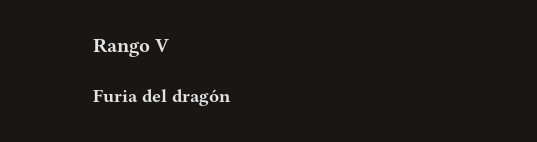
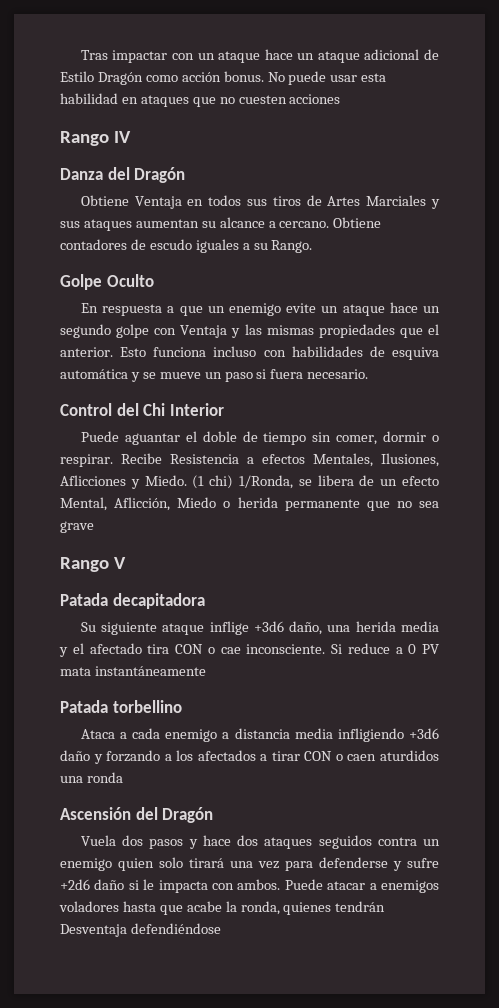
[93,38,170,57] [93,89,231,106] Rango V // Furia del dragón -> [80,49,439,63] [60,71,387,85] [60,93,341,107] [60,131,132,146] [60,167,186,183] [80,195,440,209] [60,217,382,231] [60,239,313,253] [60,274,154,290] [80,302,440,316] [60,324,439,338] [60,346,439,360] [60,369,369,382] [60,403,224,416] [80,431,440,445] [60,453,439,467] [60,475,440,489] [60,497,439,511] [60,521,94,533] [60,557,127,572] [60,593,205,609] [80,621,440,635] [59,643,439,657] [60,666,206,676] [60,700,182,713] [80,728,440,742] [60,750,439,764] [60,772,123,783] [60,807,214,823] [80,835,440,849] [60,857,439,871] [60,879,439,893] [59,901,386,915] [60,923,221,937] Tras impactar con un ataque hace un ataque adicional de Estilo Dragón como acción bonus. No puede usar esta habilidad en ataques que no cuesten acciones // Rango IV // Danza del Dragón // Obtiene Ventaja en todos sus tiros de Artes Marciales y sus ataques aumentan su alcance a cercano. Obtiene contadores de escudo iguales a su Rango. // Golpe Oculto // En respuesta a que un enemigo evite un ataque hace un segundo golpe con Ventaja y las mismas propiedades que el anterior. Esto funciona incluso con habilidades de esquiva automática y se mueve un paso si fuera necesario. // Control del Chi Interior // Puede aguantar el doble de tiempo sin comer, dormir o respirar. Recibe Resistencia a efectos Mentales, Ilusiones, Aflicciones y Miedo. (1 chi) 1/Ronda, se libera de un efecto Mental, Aflicción, Miedo o herida permanente que no sea grave // Rango V // Patada decapitadora // Su siguiente ataque inflige +3d6 daño, una herida media y el afectado tira CON o cae inconsciente. Si reduce a 0 PV mata instantáneamente // Patada torbellino // Ataca a cada enemigo a distancia media infligiendo +3d6 daño y forzando a los afectados a tirar CON o caen aturdidos una ronda // Ascensión del Dragón // Vuela dos pasos y hace dos ataques seguidos contra un enemigo quien solo tirará una vez para defenderse y sufre +2d6 daño si le impacta con ambos. Puede atacar a enemigos voladores hasta que acabe la ronda, quienes tendrán Desventaja defendiéndose

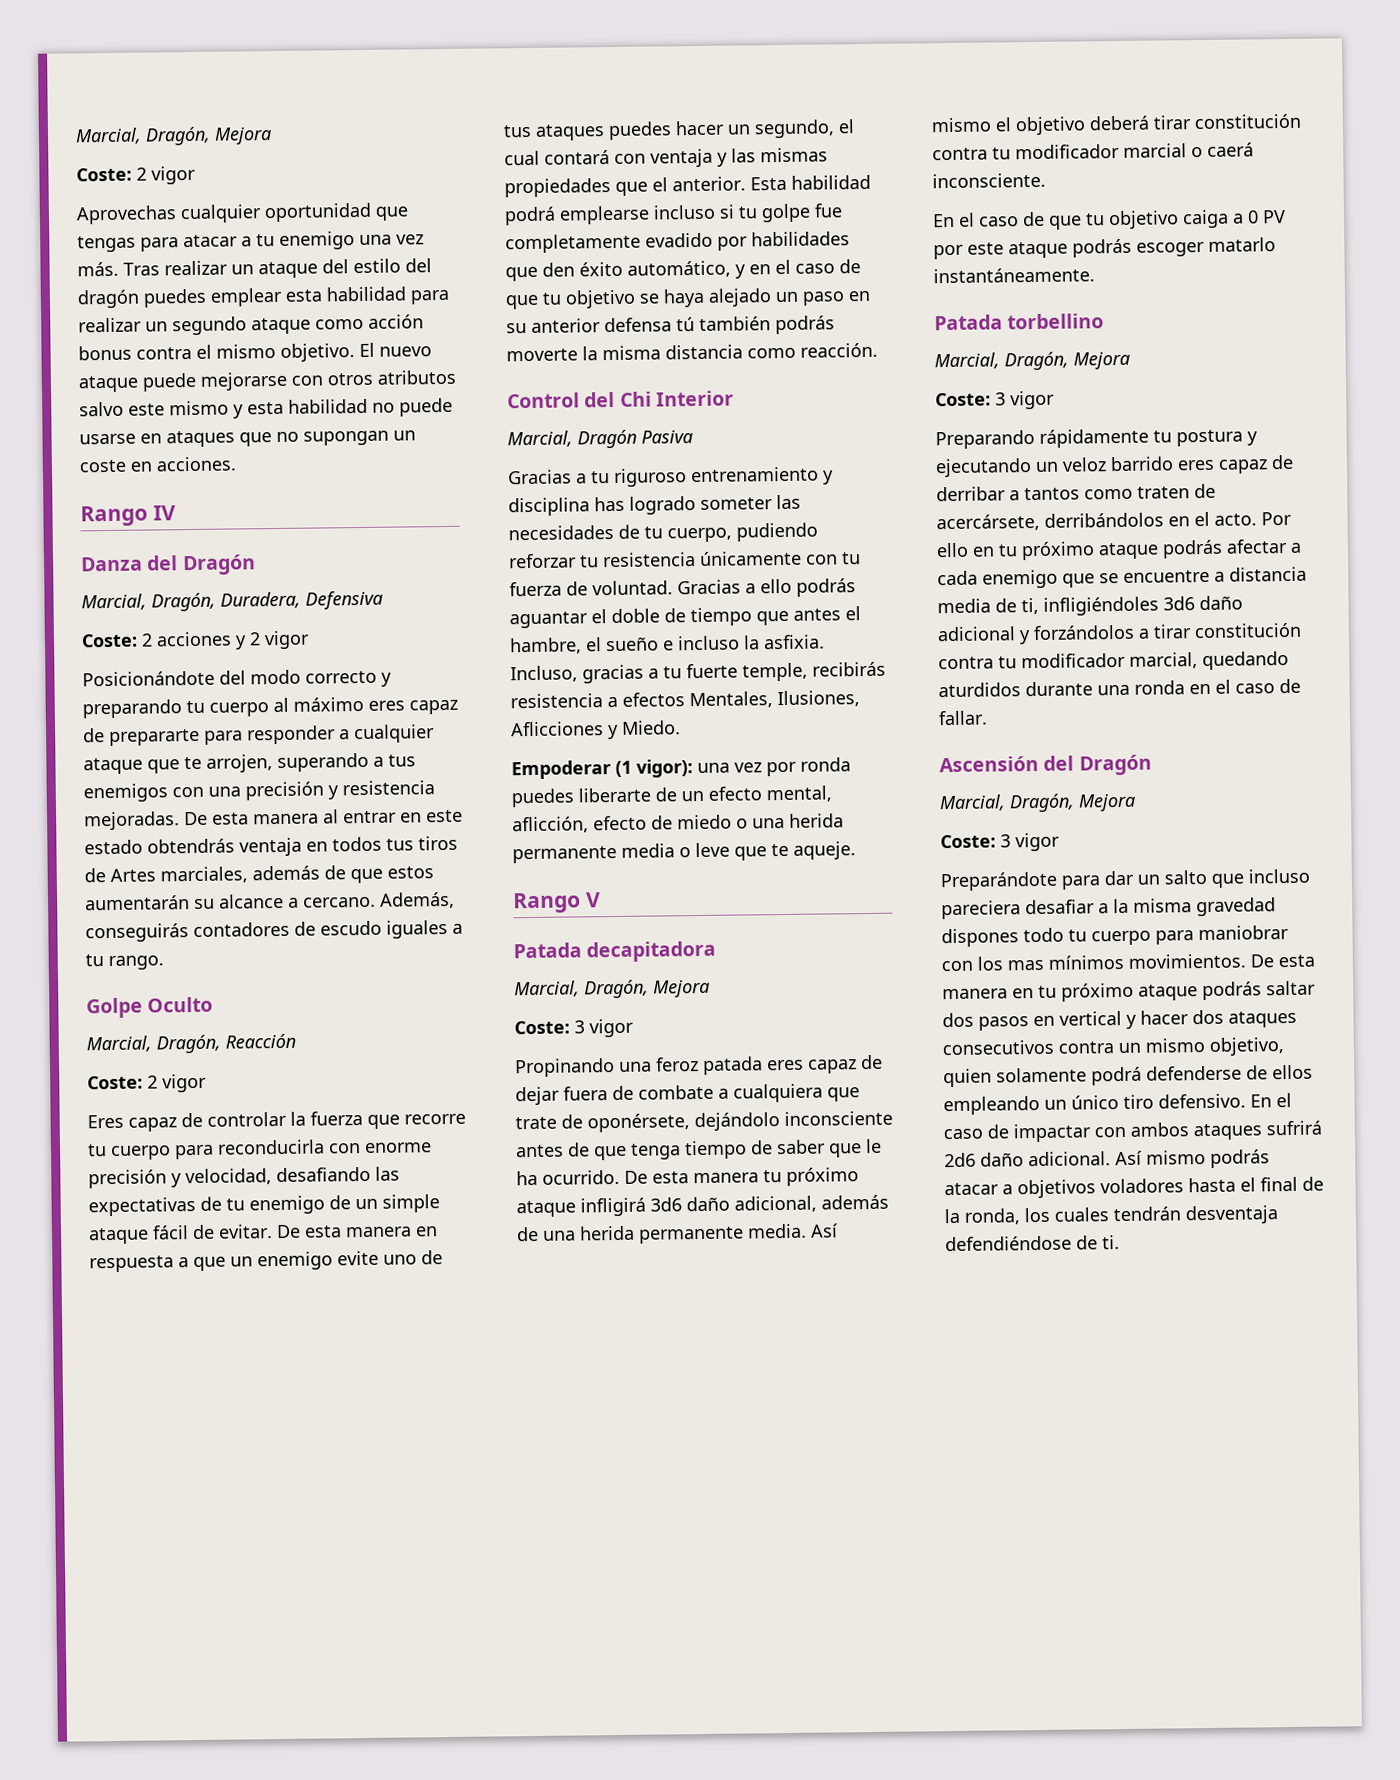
[80,49,439,63] [60,71,387,85] [60,93,341,107] Tras impactar con un ataque hace un ataque adicional de Estilo Dragón como acción bonus. No puede usar esta habilidad en ataques que no cuesten acciones -> [75,126,272,146] [76,165,196,185] [76,202,409,225] [77,231,424,253] [77,258,432,279] [77,286,450,309] [78,314,424,336] [78,342,432,362] [78,369,456,393] [79,397,453,419] [79,430,416,448] [79,456,236,473] Marcial, Dragón, Mejora // Coste: 2 vigor // Aprovechas cualquier oportunidad que tengas para atacar a tu enemigo una vez más. Tras realizar un ataque del estilo del dragón puedes emplear esta habilidad para realizar un segundo ataque como acción bonus contra el mismo objetivo. El nuevo ataque puede mejorarse con otros atributos salvo este mismo y esta habilidad no puede usarse en ataques que no supongan un coste en acciones.
[80,195,182,209] Obtiene Ventaja -> [81,590,383,612] [81,630,310,650] [82,669,392,687] [82,696,458,719] [83,724,435,747] [83,752,416,775] [83,780,435,803] [84,809,463,831] [84,837,302,857] Marcial, Dragón, Duradera, Defensiva // Coste: 2 acciones y 2 vigor // Posicionándote del modo correcto y preparando tu cuerpo al máximo eres capaz de prepararte para responder a cualquier ataque que te arrojen, superando a tus enemigos con una precisión y resistencia mejoradas. De esta manera al entrar en este estado obtendrás ventaja
[247,199,268,206] sus -> [386,838,414,851] tus
[366,195,440,209] [60,219,199,231] Marciales y sus ataques aumentan -> [160,865,434,884] [85,895,190,911] marciales, además de que estos aumentarán
[333,217,382,228] Obtiene -> [380,891,455,909] [85,923,189,943] Además, conseguirás
[253,240,313,253] su Rango. -> [85,954,164,971] tu rango.
[80,303,98,313] En -> [86,1033,296,1054] [87,1073,207,1093] [87,1111,466,1132] [87,1139,432,1161] [88,1166,400,1189] [88,1194,440,1217] [88,1224,438,1245] Marcial, Dragón, Reacción // Coste: 2 vigor // Eres capaz de controlar la fuerza que recorre tu cuerpo para reconducirla con enorme precisión y velocidad, desafiando las expectativas de tu enemigo de un simple ataque fácil de evitar. De esta manera en
[321,302,440,316] [60,324,228,338] un ataque hace un segundo golpe con Ventaja -> [383,1250,443,1265] [503,119,855,141] [504,148,713,168] uno de tus ataques puedes hacer un segundo, el cual contará con ventaja
[120,346,439,360] [60,369,369,382] [60,403,224,416] [80,431,119,442] Esto funciona incluso con habilidades de esquiva automática y se mueve un paso si fuera necesario. // Control del Chi Interior // Puede -> [750,174,871,191] [504,203,843,226] [505,231,850,254] [505,259,861,282] [505,288,871,310] [506,315,835,335] [506,342,878,362] [507,390,734,409] [507,429,693,449] [508,466,834,487] [508,494,801,517] [508,522,818,543] [509,550,861,569] [509,578,856,597] Esta habilidad podrá emplearse incluso si tu golpe fue completamente evadido por habilidades que den éxito automático, y en el caso de que tu objetivo se haya alejado un paso en su anterior defensa tú también podrás moverte la misma distancia como reacción. // Control del Chi Interior // Marcial, Dragón Pasiva // Gracias a tu riguroso entrenamiento y disciplina has logrado someter las necesidades de tu cuerpo, pudiendo reforzar tu resistencia únicamente con tu fuerza de voluntad. Gracias a ello podrás
[312,431,440,445] [60,453,239,467] sin comer, dormir o respirar. Recibe Resistencia -> [756,606,861,626] [509,634,825,655] [510,661,886,684] [510,693,603,709] que antes el hambre, el sueño e incluso la asfixia. Incluso, gracias a tu fuerte temple, recibirás resistencia
[192,475,440,489] [60,497,439,511] [60,521,94,533] [60,557,127,572] [60,593,205,609] [80,621,440,635] [59,643,439,657] [60,666,206,676] [60,700,182,713] [80,728,440,742] [60,750,439,764] [60,772,123,783] [60,807,214,823] [80,835,231,849] (1 chi) 1/Ronda, se libera de un efecto Mental, Aflicción, Miedo o herida permanente que no sea grave // Rango V // Patada decapitadora // Su siguiente ataque inflige +3d6 daño, una herida media y el afectado tira CON o cae inconsciente. Si reduce a 0 PV mata instantáneamente // Patada torbellino // Ataca a cada enemigo a distancia media infligiendo +3d6 daño y forzando a los afectados a tirar CON o caen aturdidos una ronda // Ascensión del Dragón // Vuela dos pasos y hace -> [511,757,851,780] [511,785,832,808] [512,813,844,834] [512,841,856,864] [513,892,601,914] [513,940,717,963] [514,979,710,999] [514,1018,634,1038] [514,1054,883,1078] [515,1083,860,1106] [515,1110,893,1133] [516,1138,882,1161] [516,1167,859,1186] [516,1194,889,1218] [516,1223,838,1244] [931,113,1301,136] [932,142,1254,161] [932,172,1046,189] [932,209,1286,230] [933,237,1276,260] [933,267,1095,284] [934,313,1105,331] [934,351,1130,371] [935,390,1055,410] [935,428,1258,450] [935,454,1294,478] [936,483,1216,502] [936,511,1292,532] [936,539,1302,561] [937,566,1307,589] [937,595,1243,616] [937,622,1302,645] [938,651,1289,671] [938,678,1301,698] [938,710,988,726] [939,754,1152,776] [939,793,1136,813] [940,832,1060,852] [940,868,1310,892] [941,897,1276,920] [941,925,1289,948] [941,953,1315,972] [942,980,1316,1002] [942,1010,1189,1031] // Empoderar (1 vigor): una vez por ronda puedes liberarte de un efecto mental, aflicción, efecto de miedo o una herida permanente media o leve que te aqueje. // Rango V // Patada decapitadora // Marcial, Dragón, Mejora // Coste: 3 vigor // Propinando una feroz patada eres capaz de dejar fuera de combate a cualquiera que trate de oponérsete, dejándolo inconsciente antes de que tenga tiempo de saber que le ha ocurrido. De esta manera tu próximo ataque infligirá 3d6 daño adicional, además de una herida permanente media. Así mismo el objetivo deberá tirar constitución contra tu modificador marcial o caerá inconsciente. // En el caso de que tu objetivo caiga a 0 PV por este ataque podrás escoger matarlo instantáneamente. // Patada torbellino // Marcial, Dragón, Mejora // Coste: 3 vigor // Preparando rápidamente tu postura y ejecutando un veloz barrido eres capaz de derribar a tantos como traten de acercársete, derribándolos en el acto. Por ello en tu próximo ataque podrás afectar a cada enemigo que se encuentre a distancia media de ti, infligiéndoles 3d6 daño adicional y forzándolos a tirar constitución contra tu modificador marcial, quedando aturdidos durante una ronda en el caso de fallar. // Ascensión del Dragón // Marcial, Dragón, Mejora // Coste: 3 vigor // Preparándote para dar un salto que incluso pareciera desafiar a la misma gravedad dispones todo tu cuerpo para maniobrar con los mas mínimos movimientos. De esta manera en tu próximo ataque podrás saltar dos pasos en vertical y hacer
[318,835,372,849] seguidos -> [942,1039,1054,1056] consecutivos
[60,857,439,871] [60,879,439,893] enemigo quien solo tirará una vez para defenderse y sufre +2d6 daño si le impacta con ambos. Puede atacar a enemigos -> [1145,1037,1285,1056] [943,1064,1313,1088] [943,1092,1292,1116] [943,1120,1322,1143] [944,1149,1270,1168] [944,1179,1096,1199] mismo objetivo, quien solamente podrá defenderse de ellos empleando un único tiro defensivo. En el caso de impactar con ambos ataques sufrirá 2d6 daño adicional. Así mismo podrás atacar a objetivos
[159,901,386,915] [60,923,221,937] que acabe la ronda, quienes tendrán Desventaja defendiéndose -> [1240,1176,1324,1192] [944,1205,1278,1225] [945,1235,1120,1252] el final de la ronda, los cuales tendrán desventaja defendiéndose de ti.

